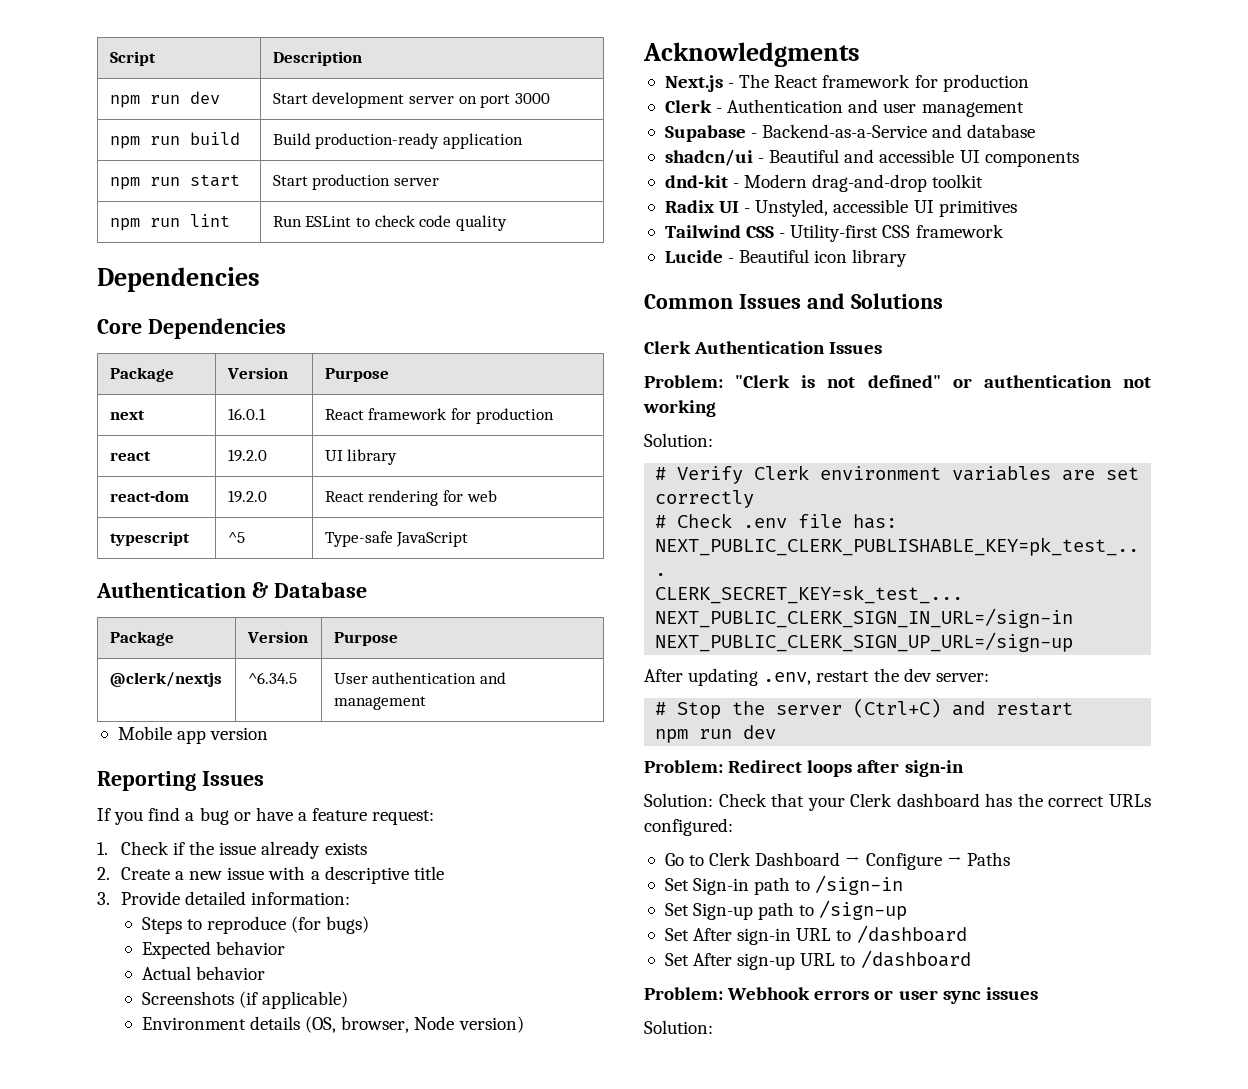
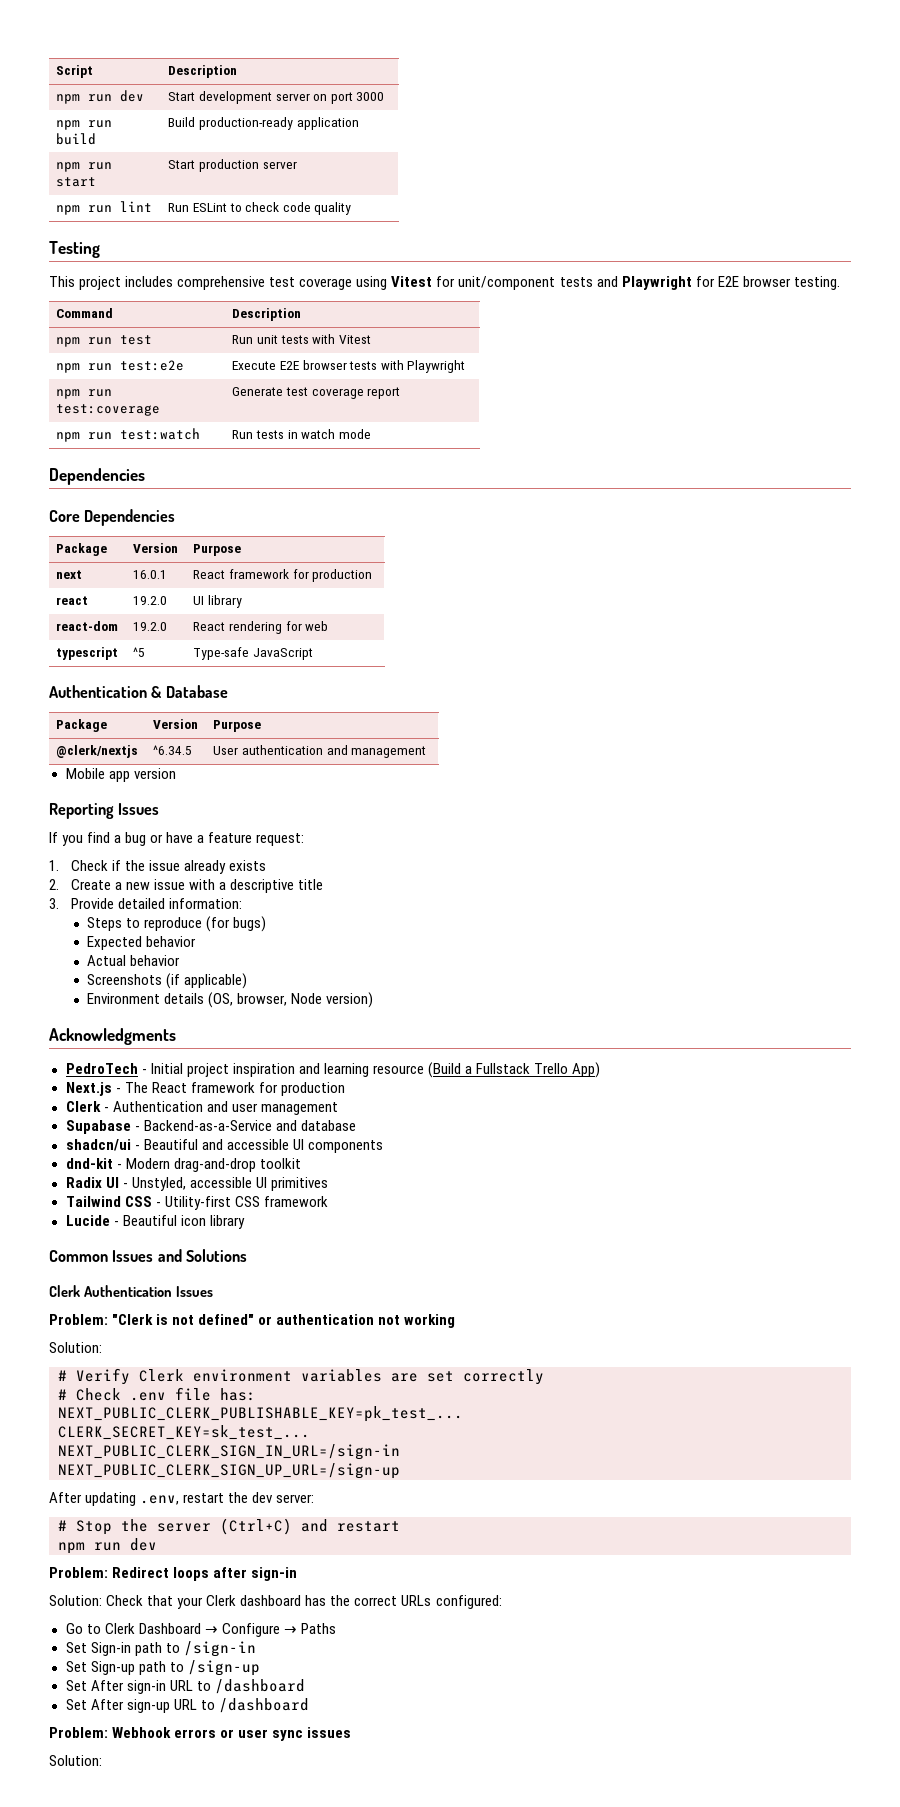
(507, 223) none -> [49,241,100,258] [49,276,840,290] [56,308,114,318] [232,308,302,321] [56,335,153,347] [232,334,371,344] [56,360,185,373] [232,360,466,373] [56,389,113,399] [56,404,161,416] [232,387,401,399] [56,428,201,442] [232,429,371,439] // Testing // This project includes comprehensive test coverage using Vitest for unit/component tests and Playwright for E2E browser testing. // Command | Description // npm run test | Run unit tests with Vitest // npm run test:e2e | Execute E2E browser tests with Playwright // npm run test:coverage | Generate test coverage report // npm run test:watch | Run tests in watch mode
(860, 54) none -> [65,1062,601,1078] // PedroTech - Initial project inspiration and learning resource (Build a Fullstack Trello App)

